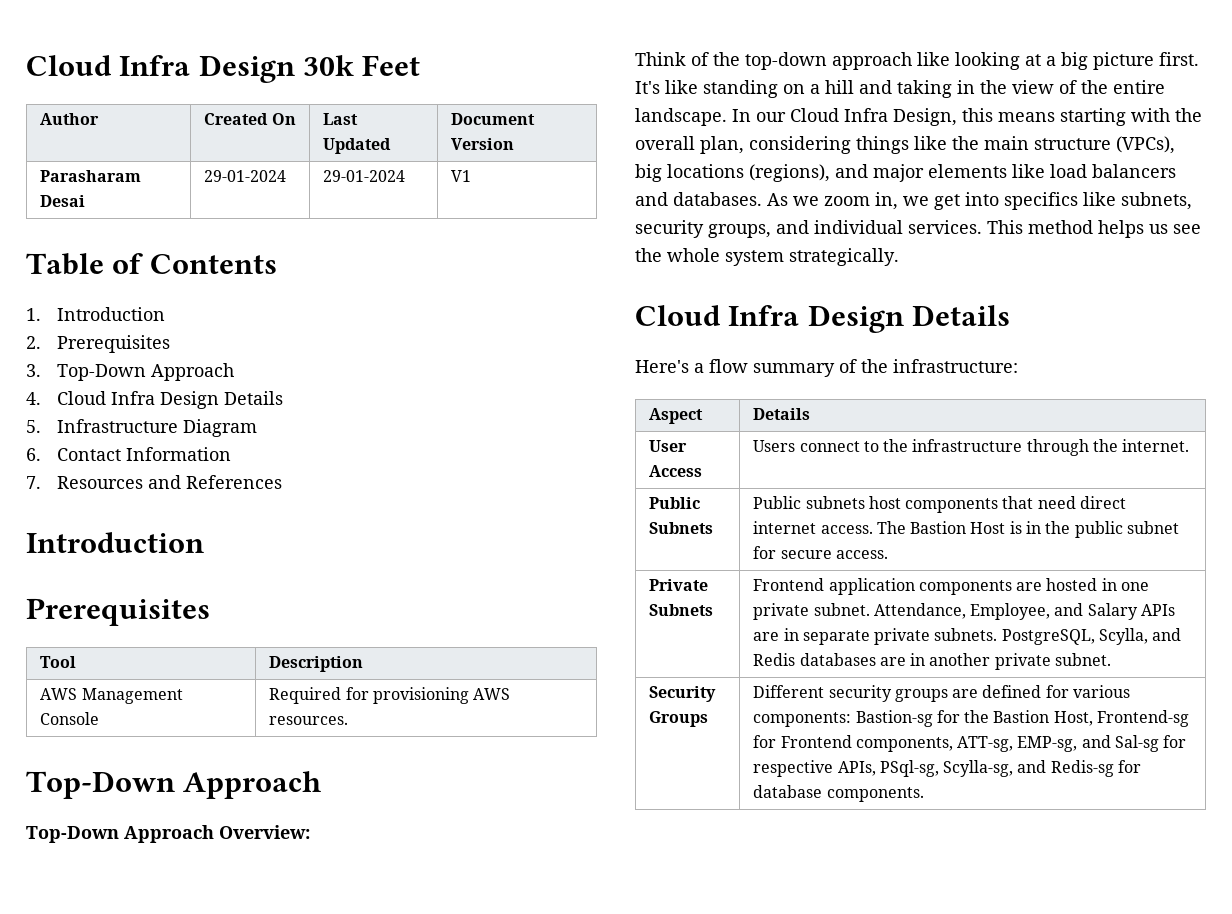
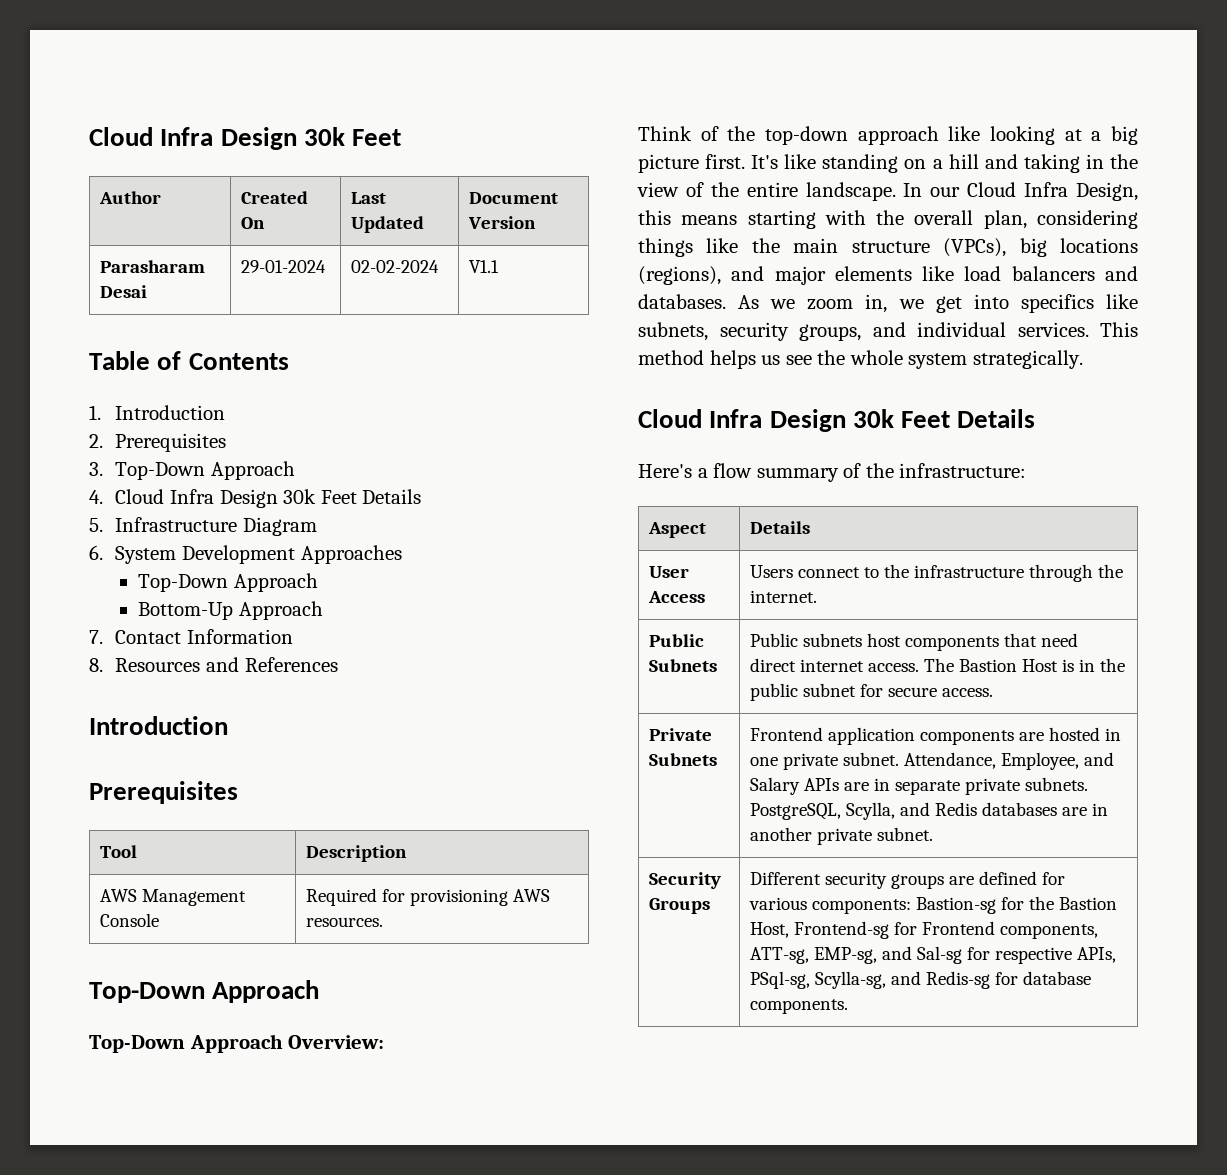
[323,170,406,182] [451,170,472,182] 29-01-2024 | V1 -> [351,260,440,273] [469,260,500,273] 02-02-2024 | V1.1
(219, 400) none -> [283,489,357,504] 30k Feet
(41, 454) none -> [115,545,402,564] [138,573,318,592] [138,601,323,620] [89,630,103,644] System Development Approaches // Top-Down Approach // Bottom-Up Approach // 7.
[26,476,41,489] 7. -> [89,658,103,672] 8.
(904, 319) none -> [852,409,951,428] 30k Feet

